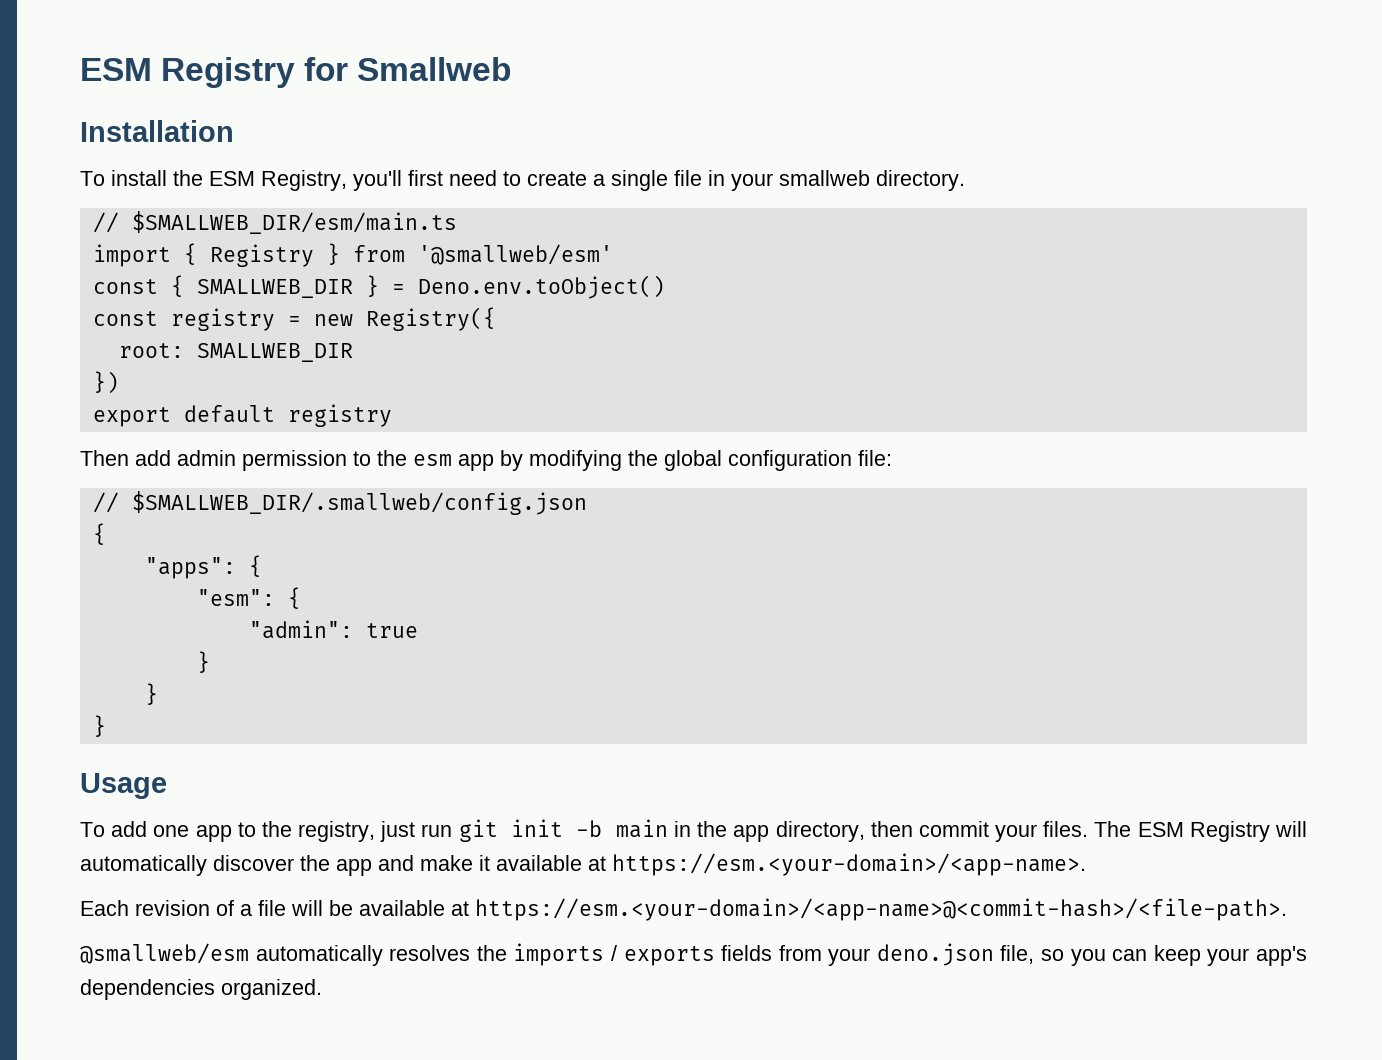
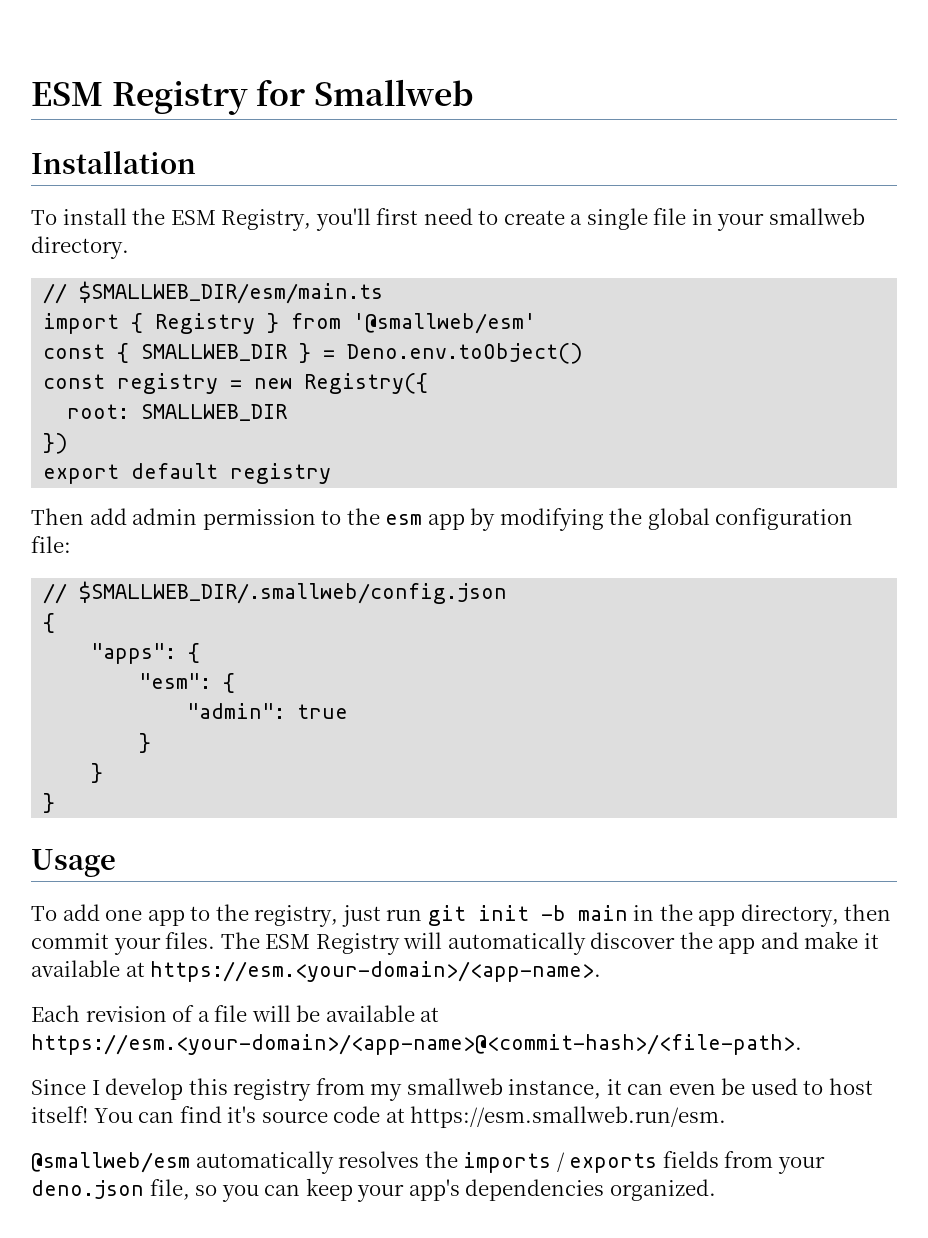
(1287, 909) none -> [31,1078,874,1101] [31,1106,727,1128] // Since I develop this registry from my smallweb instance, it can even be used to host itself! You can find it's source code at https://esm.smallweb.run/esm.

